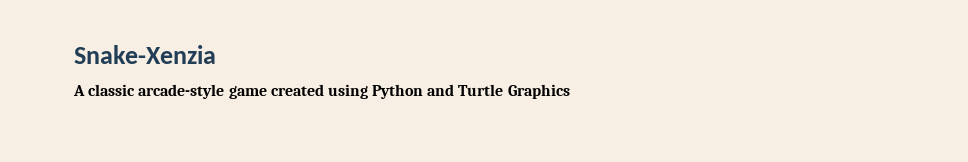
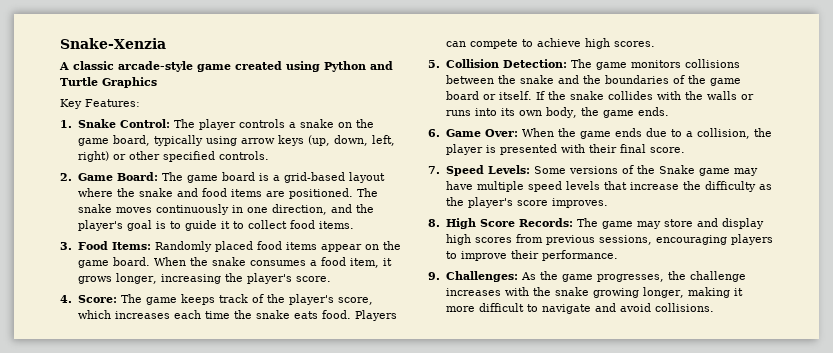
(570, 91) none -> [60,99,140,109] [60,119,374,130] [77,135,395,146] [77,151,269,162] [60,172,385,183] [77,188,378,199] [77,204,374,215] [77,220,354,231] [60,241,401,252] [77,257,392,268] [77,273,331,284] [60,294,373,305] [77,310,397,321] [445,38,655,49] [428,59,740,70] [445,75,741,86] [445,91,754,100] [445,107,669,118] [428,128,772,139] [445,144,685,155] [428,165,758,176] [445,181,772,192] [445,197,608,208] [428,218,764,229] [445,234,773,245] [445,250,618,261] [428,271,746,282] [445,287,743,298] [445,303,714,314] // Key Features: // 1. Snake Control: The player controls a snake on the game board, typically using arrow keys (up, down, left, right) or other specified controls. // 2. Game Board: The game board is a grid-based layout where the snake and food items are positioned. The snake moves continuously in one direction, and the player's goal is to guide it to collect food items. // 3. Food Items: Randomly placed food items appear on the game board. When the snake consumes a food item, it grows longer, increasing the player's score. // 4. Score: The game keeps track of the player's score, which increases each time the snake eats food. Players can compete to achieve high scores. // 5. Collision Detection: The game monitors collisions between the snake and the boundaries of the game board or itself. If the snake collides with the walls or runs into its own body, the game ends. // 6. Game Over: When the game ends due to a collision, the player is presented with their final score. // 7. Speed Levels: Some versions of the Snake game may have multiple speed levels that increase the difficulty as the player's score improves. // 8. High Score Records: The game may store and display high scores from previous sessions, encouraging players to improve their performance. // 9. Challenges: As the game progresses, the challenge increases with the snake growing longer, making it more difficult to navigate and avoid collisions.

